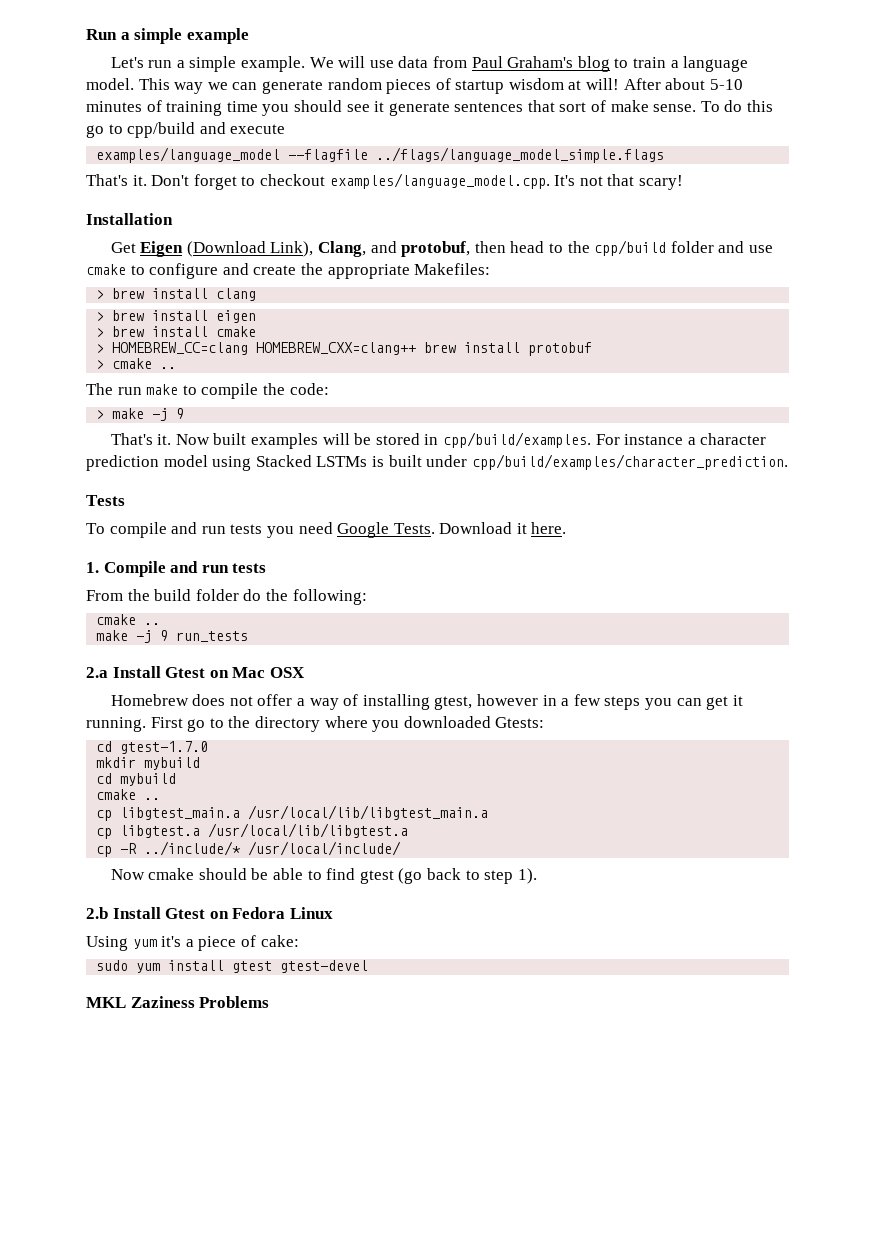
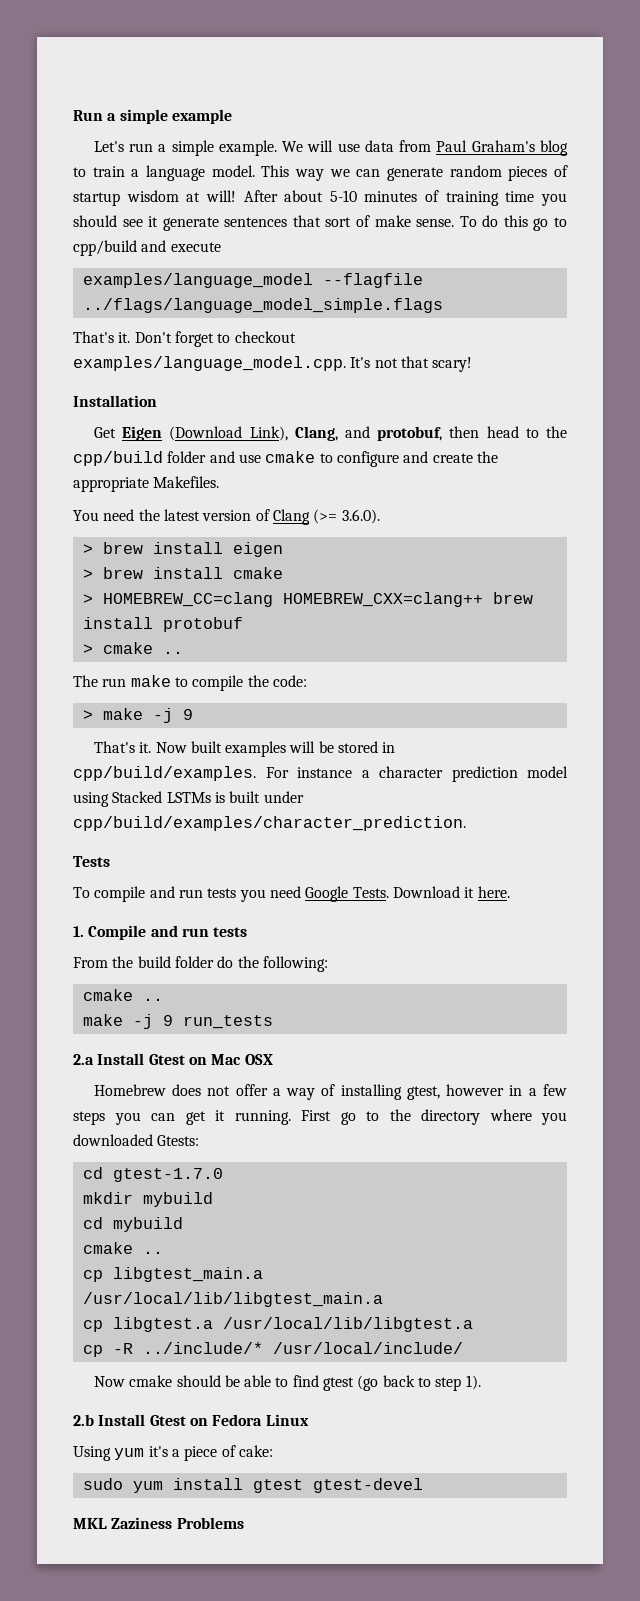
[414,263,491,275] [96,288,257,301] Makefiles: // > brew install clang -> [153,476,220,488] [73,509,380,525] Makefiles. // You need the latest version of Clang (>= 3.6.0).

